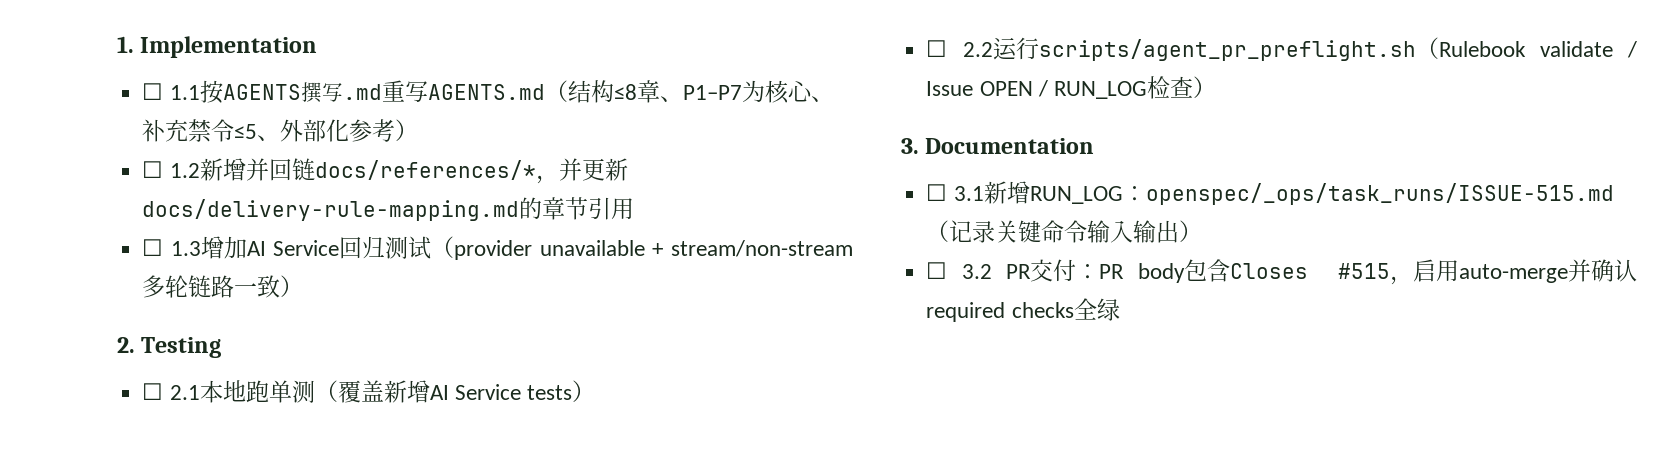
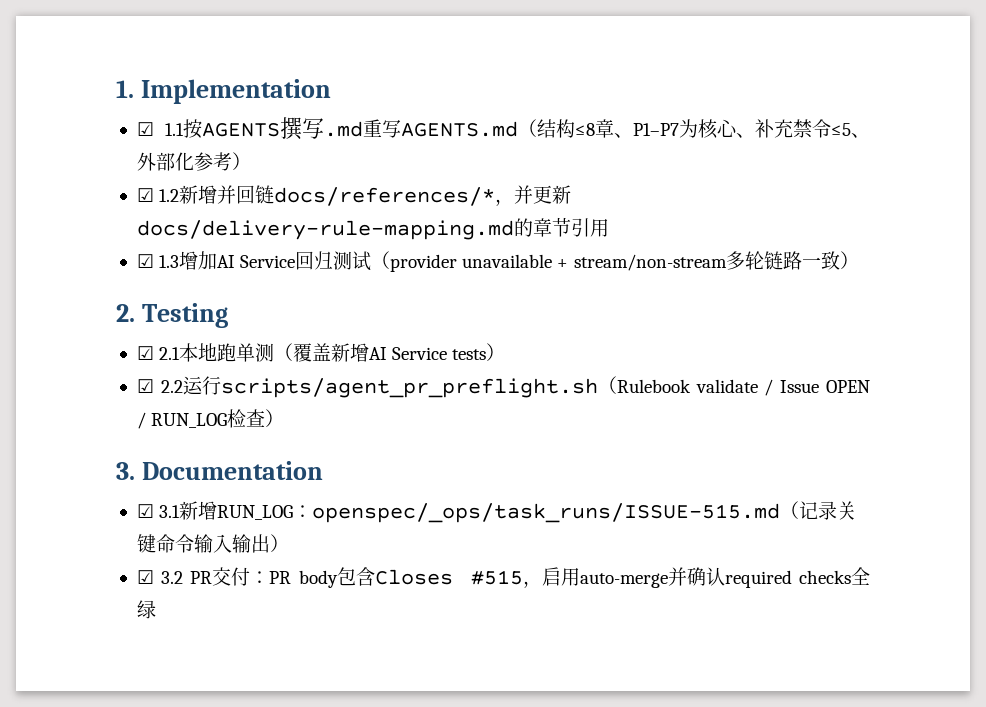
[142,83,164,100] ☐ -> [136,122,154,136] ☑
[142,161,164,178] ☐ -> [136,188,154,202] ☑
[142,239,164,256] ☐ -> [136,254,154,268] ☑
[142,383,164,400] ☐ -> [136,346,154,360] ☑
[926,40,948,57] ☐ -> [136,379,154,393] ☑
[926,184,948,201] ☐ -> [136,504,154,518] ☑
[926,262,948,279] ☐ -> [136,570,154,584] ☑

